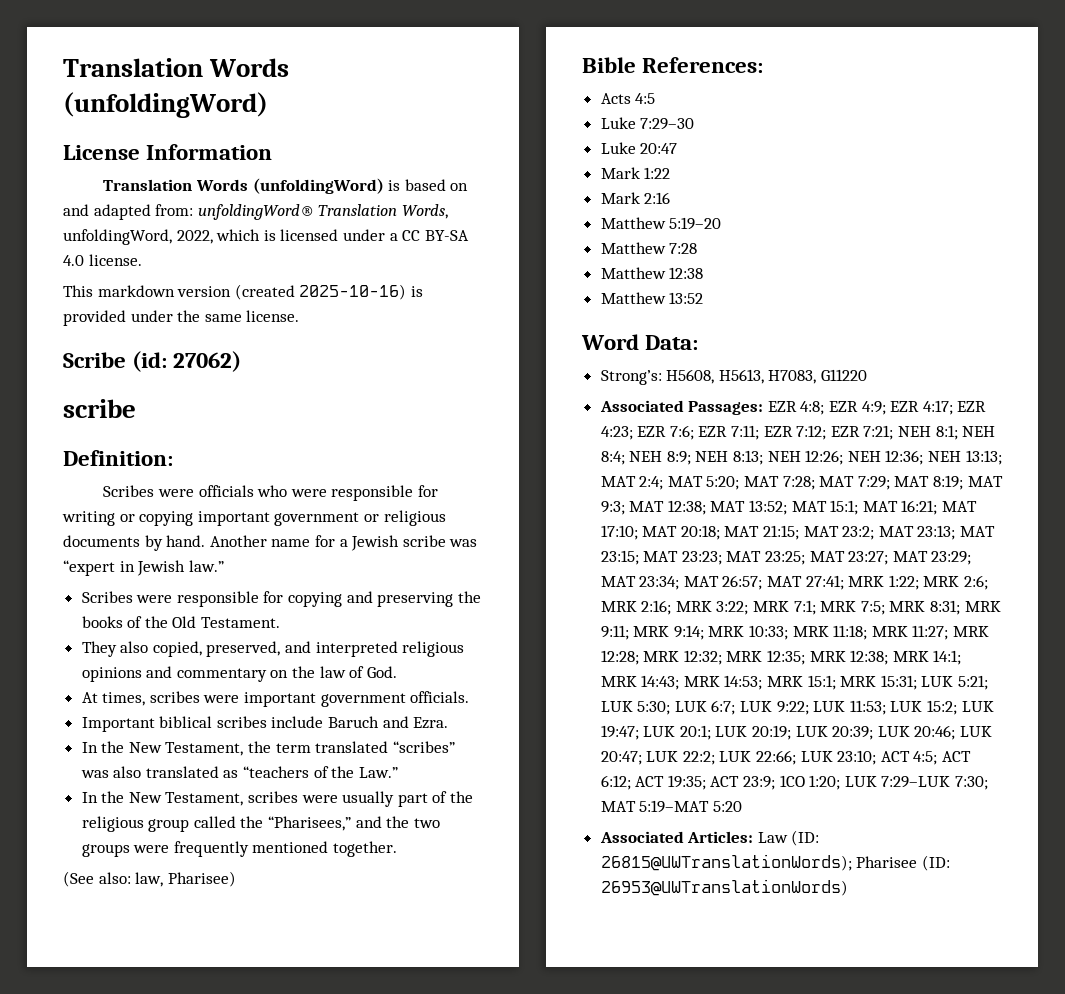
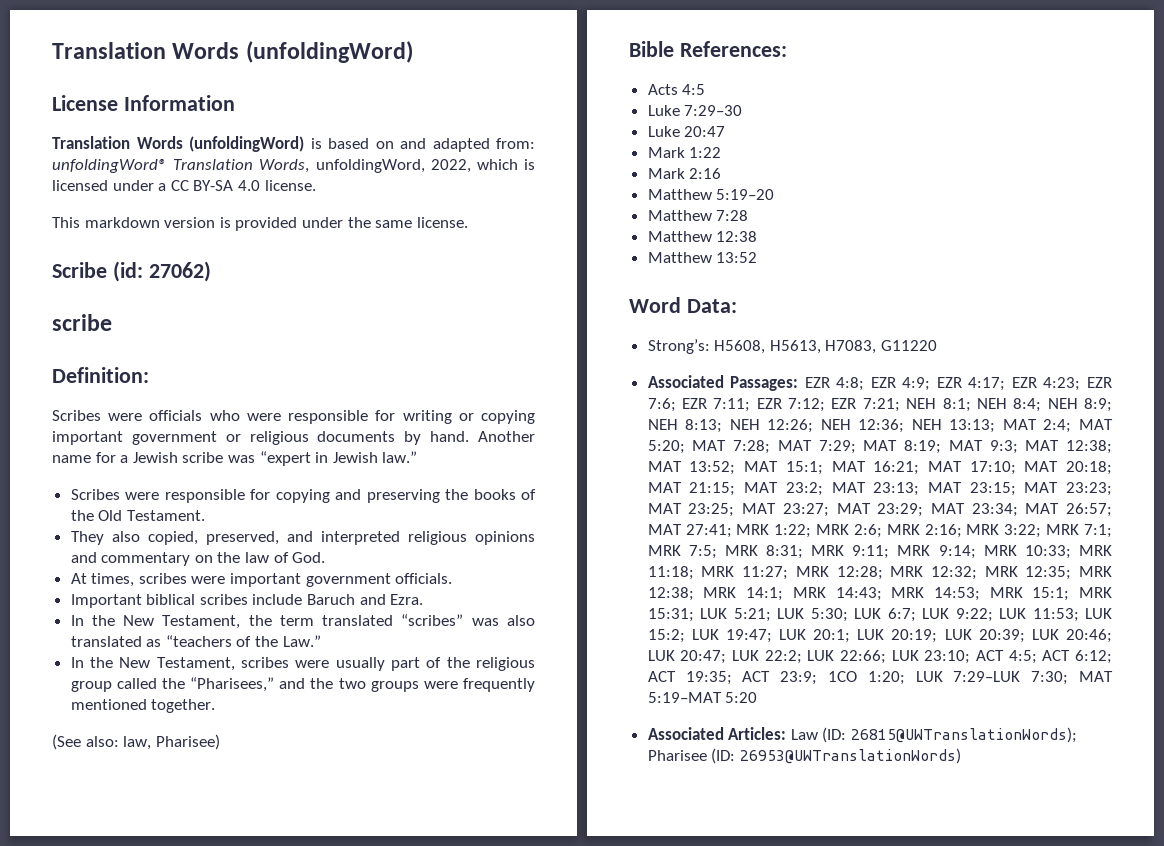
[234,284,407,300] (created 2025-10-16) -> (216, 222) none

